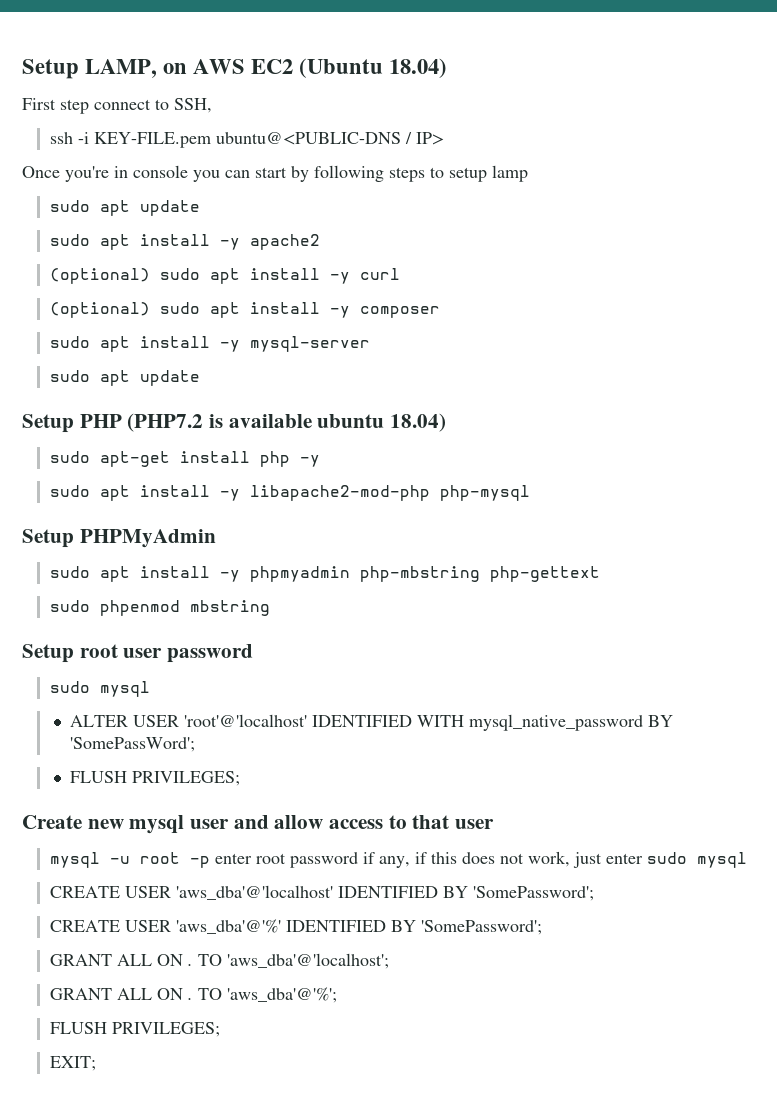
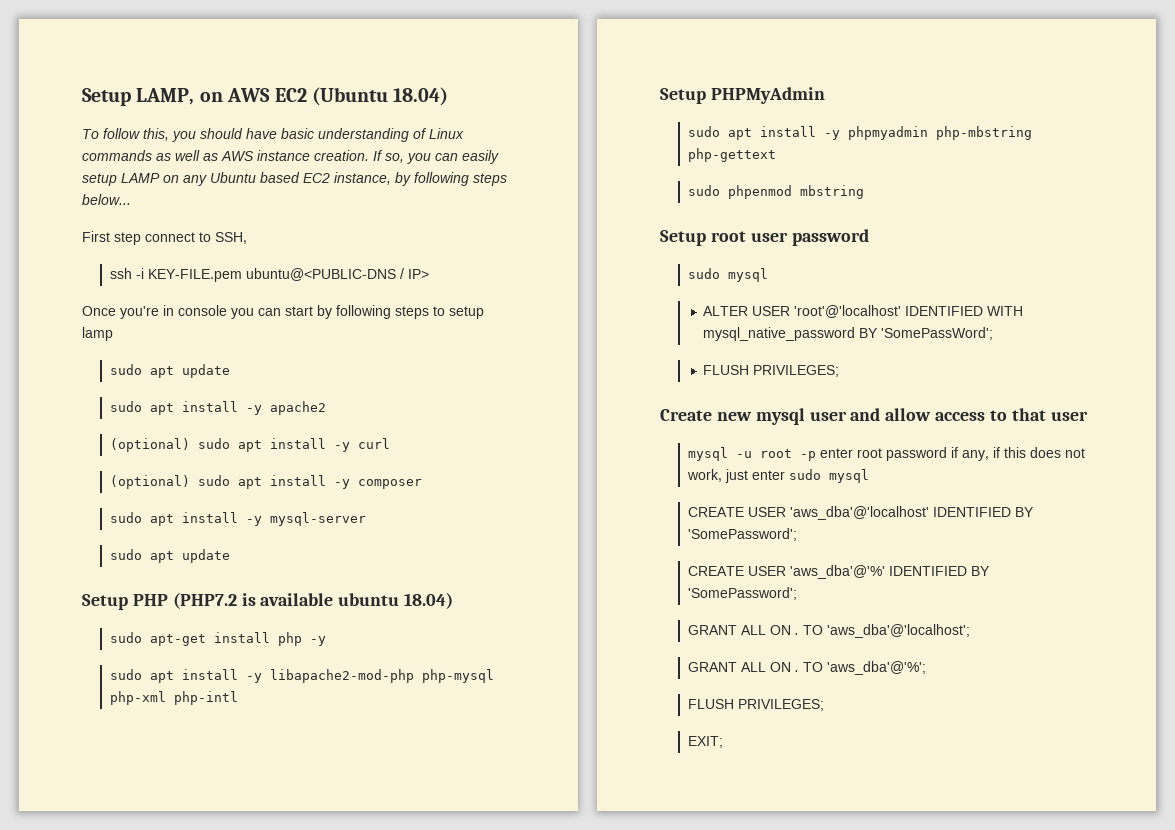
(448, 68) none -> [82,128,464,142] [82,150,499,164] [82,172,507,186] [82,194,131,205] // To follow this, you should have basic understanding of Linux commands as well as AWS instance creation. If so, you can easily setup LAMP on any Ubuntu based EC2 instance, by following steps below...
(530, 493) none -> [109,691,238,705] php-xml php-intl

